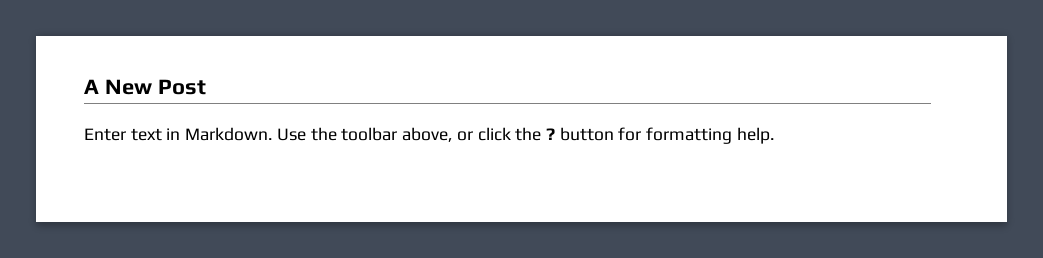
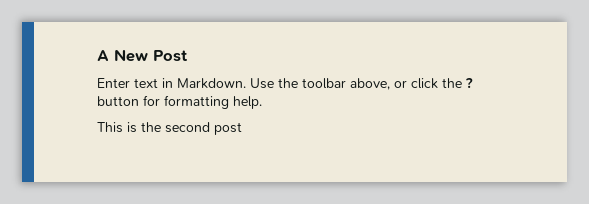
(774, 135) none -> [97,122,242,135] // This is the second post

